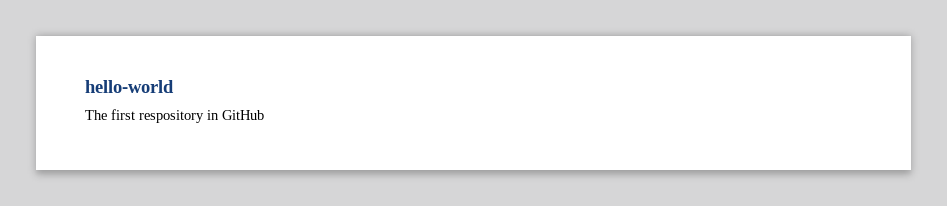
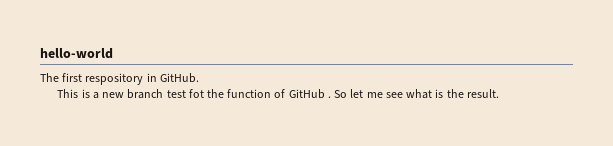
[222,110,264,120] GitHub -> [159,73,199,83] [57,89,499,99] GitHub. // This is a new branch test fot the function of GitHub . So let me see what is the result.

